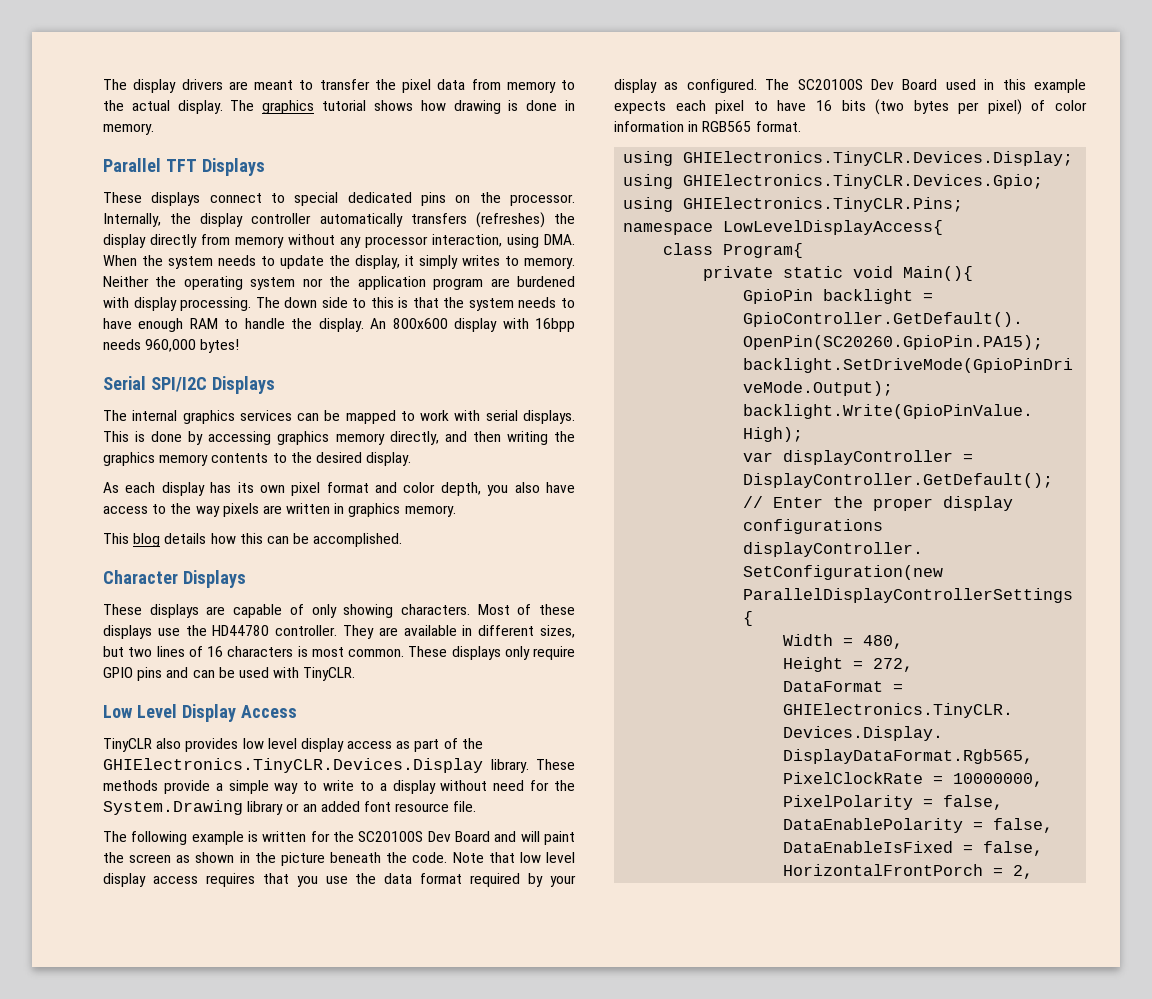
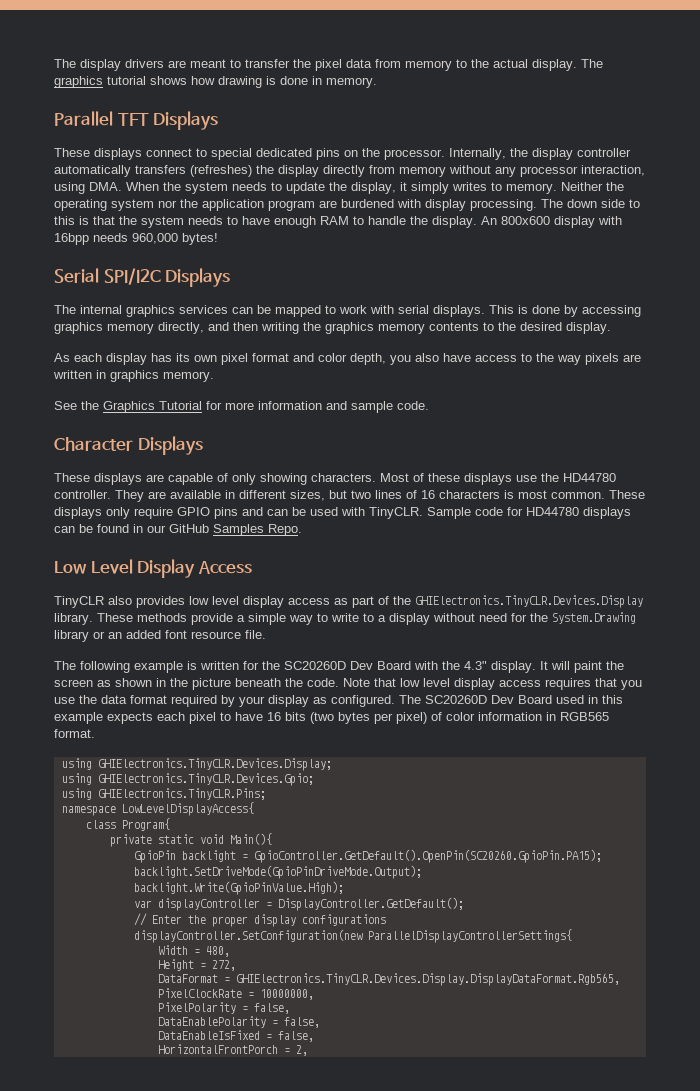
[103,533,403,547] This blog details how this can be accomplished. -> [54,401,429,413] See the Graphics Tutorial for more information and sample code.
(356, 674) none -> [427,507,631,519] [54,524,302,536] Sample code for HD44780 displays can be found in our GitHub Samples Repo.
[358,831,517,842] SC20100S Dev Board and -> [284,661,548,673] SC20260D Dev Board with the 4.3" display. It
[797,79,863,90] SC20100S -> [425,695,487,704] SC20260D

